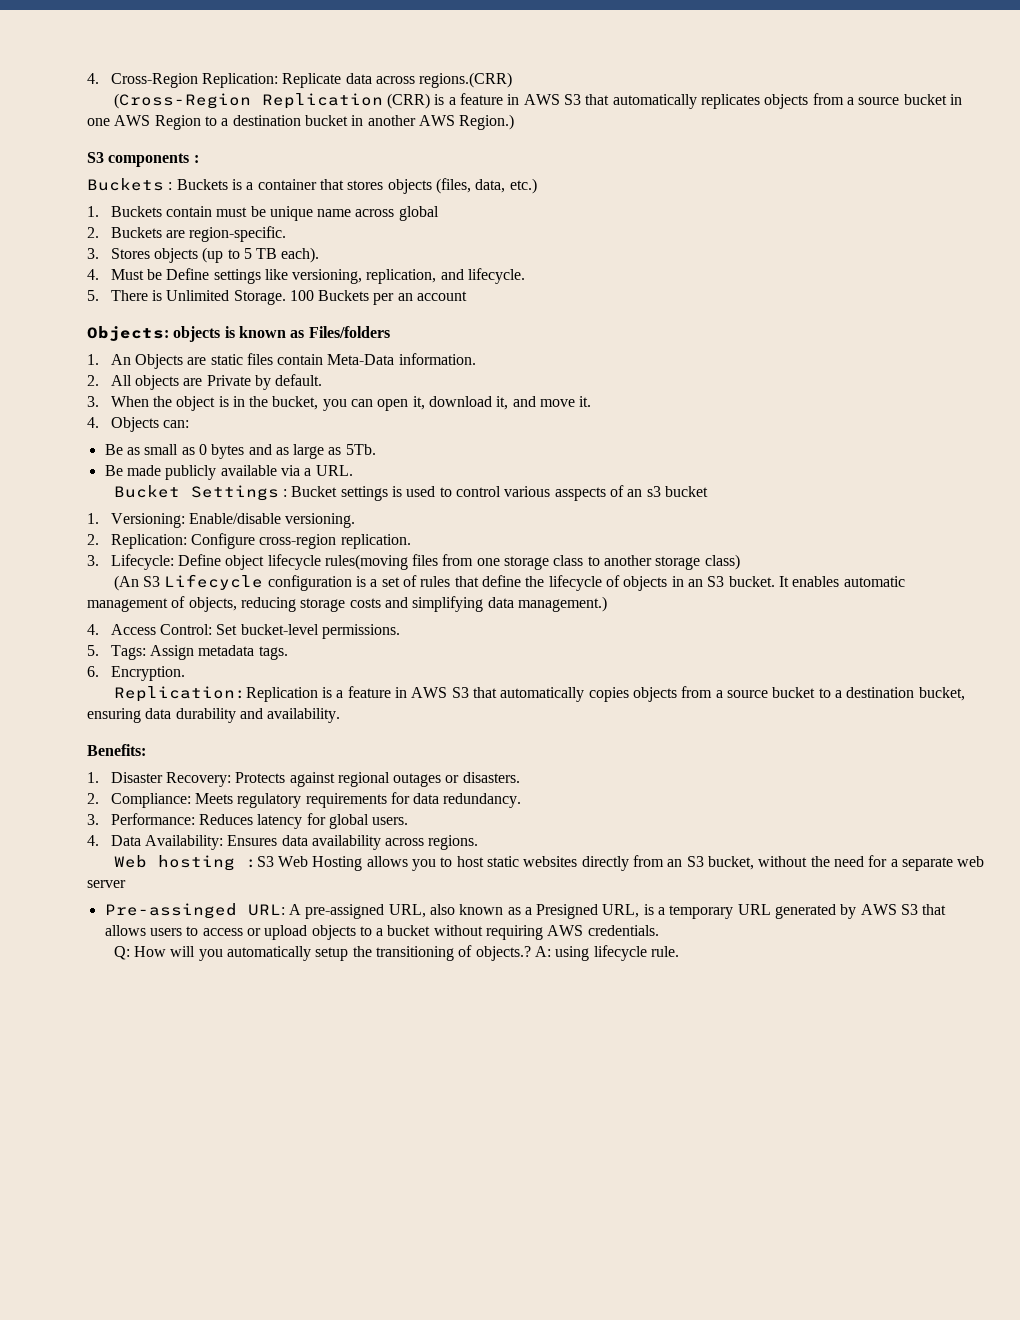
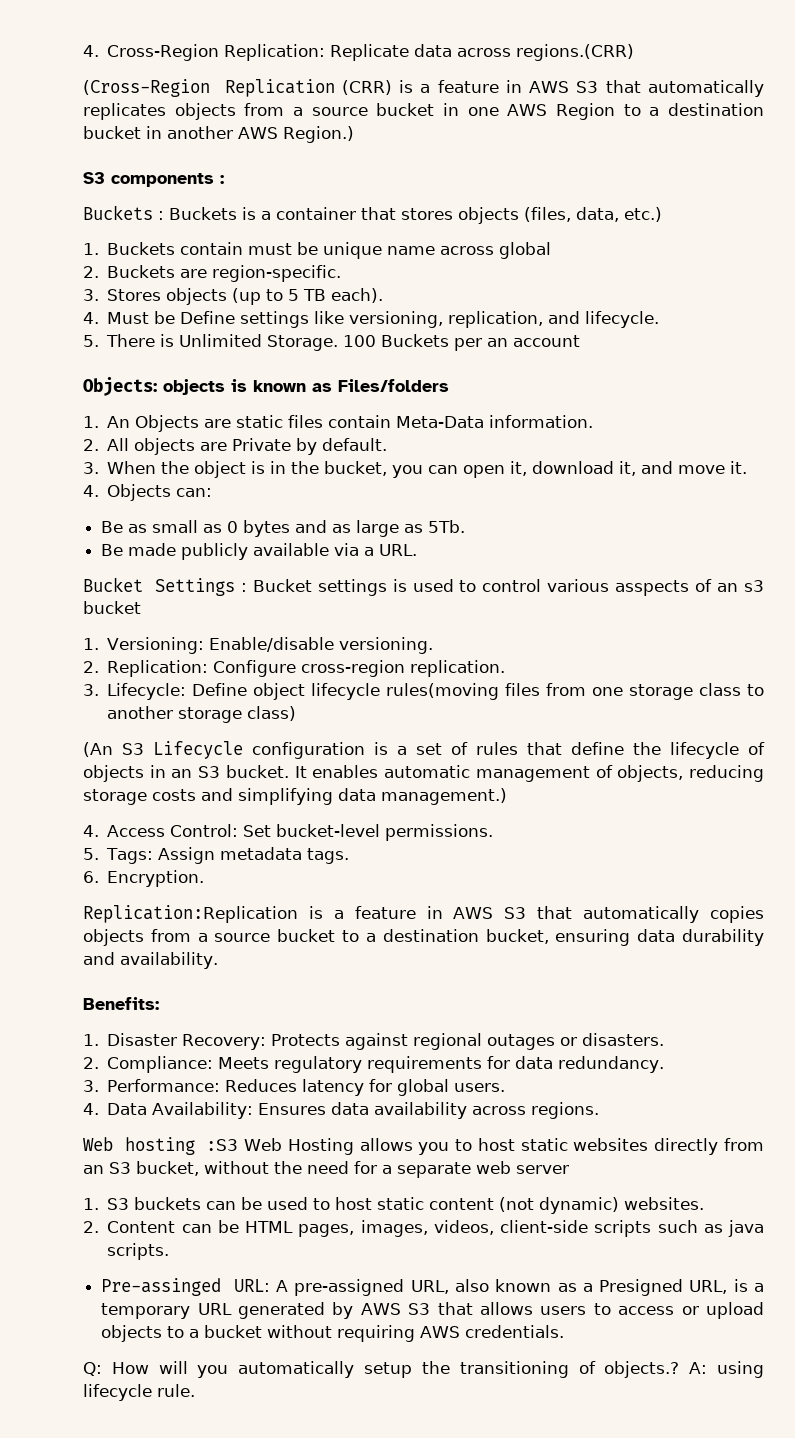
(126, 884) none -> [83,1197,705,1214] [83,1220,764,1237] [107,1243,170,1260] // 1. S3 buckets can be used to host static content (not dynamic) websites. // 2. Content can be HTML pages, images, videos, client-side scripts such as java scripts.

